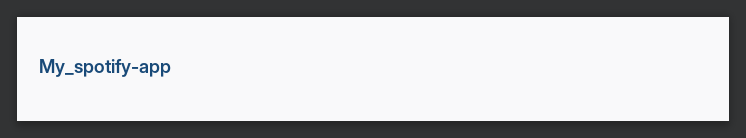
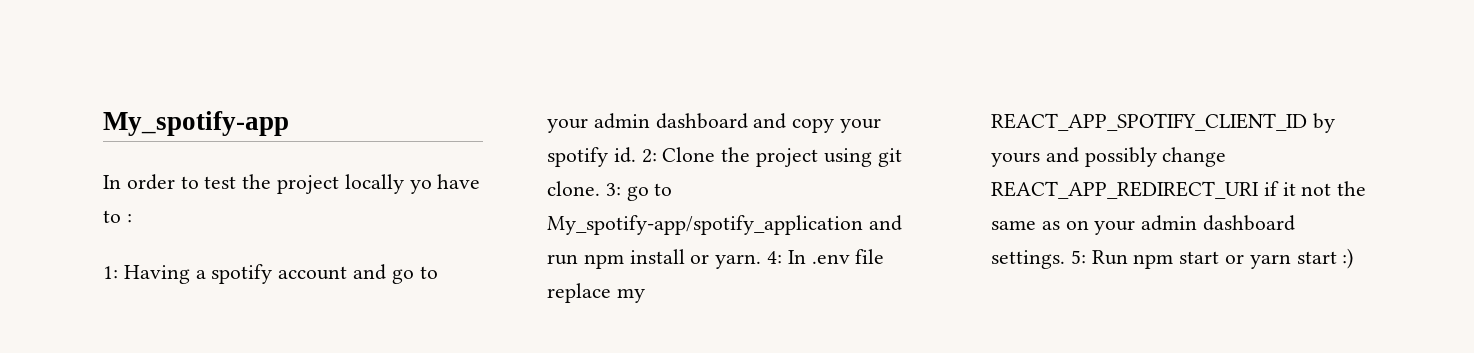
(171, 68) none -> [103,174,481,194] [103,210,132,223] [103,264,438,284] [547,113,882,133] [547,147,902,167] [547,181,673,201] [547,215,902,235] [547,249,885,269] [547,283,645,303] [991,113,1335,133] [991,147,1227,167] [991,181,1367,199] [991,215,1296,235] [991,248,1354,269] // In order to test the project locally yo have to : // 1: Having a spotify account and go to your admin dashboard and copy your spotify id. 2: Clone the project using git clone. 3: go to My_spotify-app/spotify_application and run npm install or yarn. 4: In .env file replace my REACT_APP_SPOTIFY_CLIENT_ID by yours and possibly change REACT_APP_REDIRECT_URI if it not the same as on your admin dashboard settings. 5: Run npm start or yarn start :)

